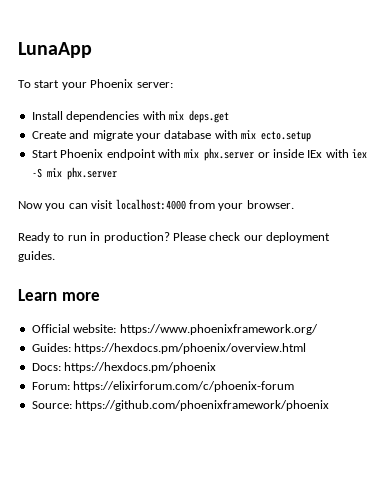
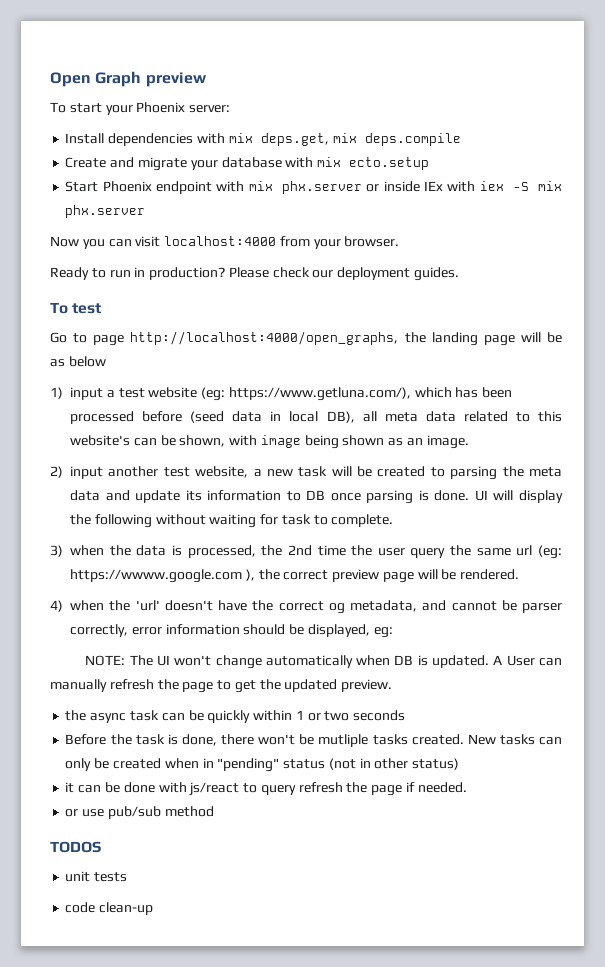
[18,42,92,58] LunaApp -> [50,71,207,87] Open Graph preview
[188,110,229,123] deps.get -> [260,133,461,146] deps.get, mix deps.compile
[18,289,100,301] [31,324,318,335] [31,343,307,354] [31,362,217,373] [31,381,295,392] [31,400,330,411] Learn more // Official website: https://www.phoenixframework.org/ // Guides: https://hexdocs.pm/phoenix/overview.html // Docs: https://hexdocs.pm/phoenix // Forum: https://elixirforum.com/c/phoenix-forum // Source: https://github.com/phoenixframework/phoenix -> [50,302,102,314] [50,331,562,346] [50,356,106,367] [50,387,513,401] [70,411,562,424] [70,435,469,449] [50,466,562,480] [70,490,564,504] [70,514,394,528] [50,545,563,559] [70,569,520,583] [50,600,562,614] [70,624,393,638] [85,655,562,669] [50,679,393,693] [65,710,406,723] [65,734,563,747] [65,758,460,772] [65,782,467,796] [65,806,214,819] [50,841,101,853] [65,871,128,882] [65,902,154,915] To test // Go to page http://localhost:4000/open_graphs, the landing page will be as below // 1) input a test website (eg: https://www.getluna.com/), which has been processed before (seed data in local DB), all meta data related to this website's can be shown, with image being shown as an image. // 2) input another test website, a new task will be created to parsing the meta data and update its information to DB once parsing is done. UI will display the following without waiting for task to complete. // 3) when the data is processed, the 2nd time the user query the same url (eg: https://wwww.google.com ), the correct preview page will be rendered. // 4) when the 'url' doesn't have the correct og metadata, and cannot be parser correctly, error information should be displayed, eg: // NOTE: The UI won't change automatically when DB is updated. A User can manually refresh the page to get the updated preview. // the async task can be quickly within 1 or two seconds // Before the task is done, there won't be mutliple tasks created. New tasks can only be created when in "pending" status (not in other status) // it can be done with js/react to query refresh the page if needed. // or use pub/sub method // TODOS // unit tests // code clean-up

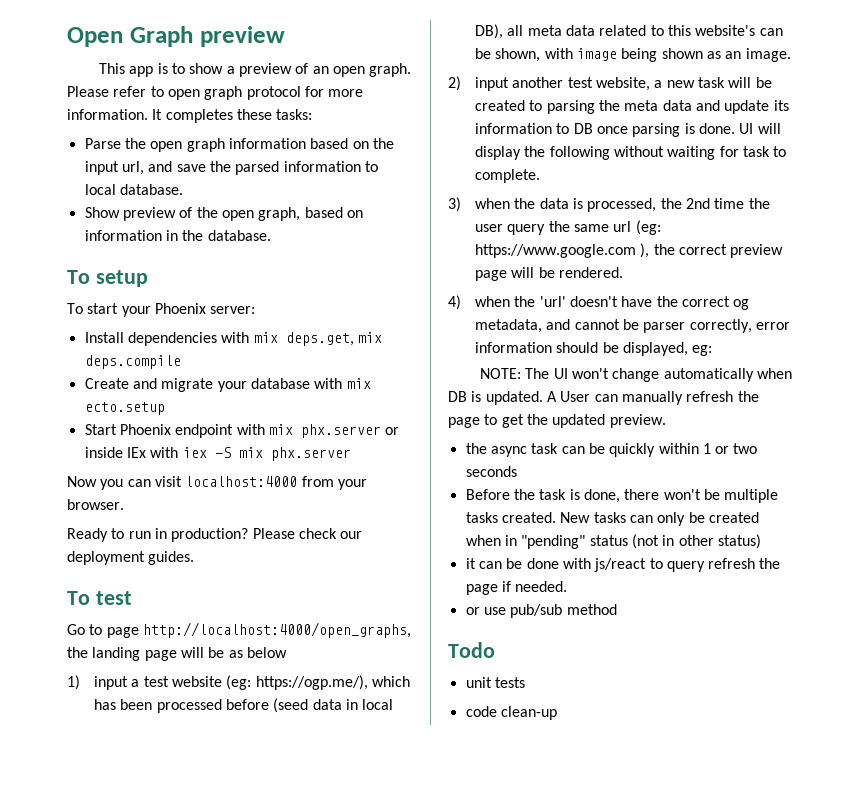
(207, 79) none -> [99,63,412,77] [67,86,364,100] [67,109,313,123] [84,138,394,152] [84,161,378,175] [84,184,183,195] [84,207,363,221] [84,230,271,241] [67,270,148,287] // This app is to show a preview of an open graph. Please refer to open graph protocol for more information. It completes these tasks: // Parse the open graph information based on the input url, and save the parsed information to local database. // Show preview of the open graph, based on information in the database. // To setup
[228,387,411,401] https://www.getluna.com/), -> [255,675,368,690] https://ogp.me/),
[70,569,242,583] https://wwww.google.com -> [474,244,636,258] https://www.google.com
[318,734,369,747] mutliple -> [724,489,779,503] multiple
[50,841,101,853] TODOS -> [448,642,495,658] Todo

